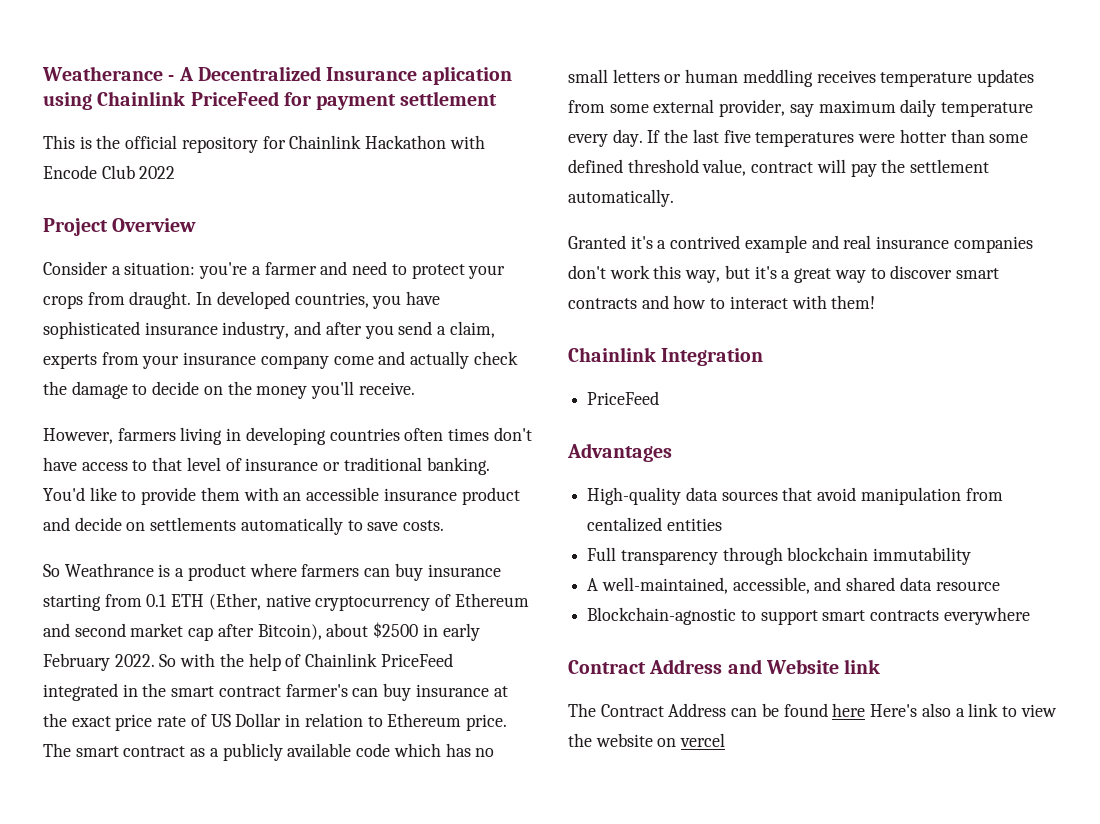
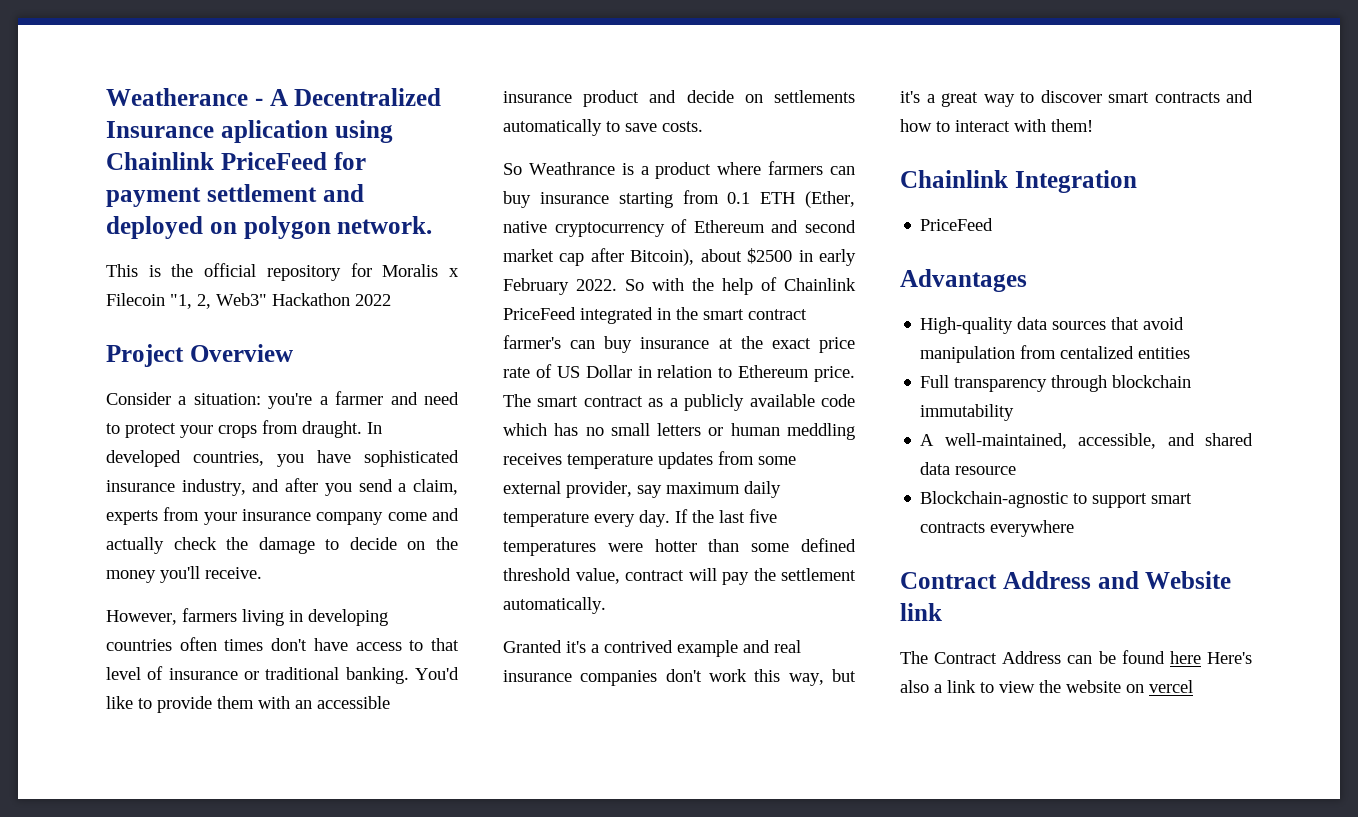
(498, 98) none -> [322,184,364,202] [106,216,433,239] and deployed on polygon network.
[289,135,485,149] [43,165,135,179] Chainlink Hackathon with Encode Club -> [382,264,459,277] [106,293,350,309] Moralis x Filecoin "1, 2, Web3" Hackathon

